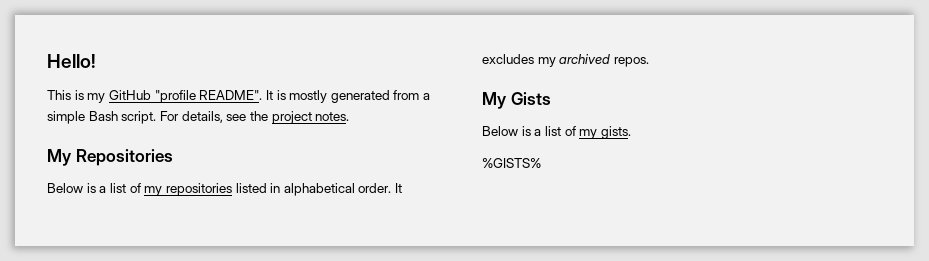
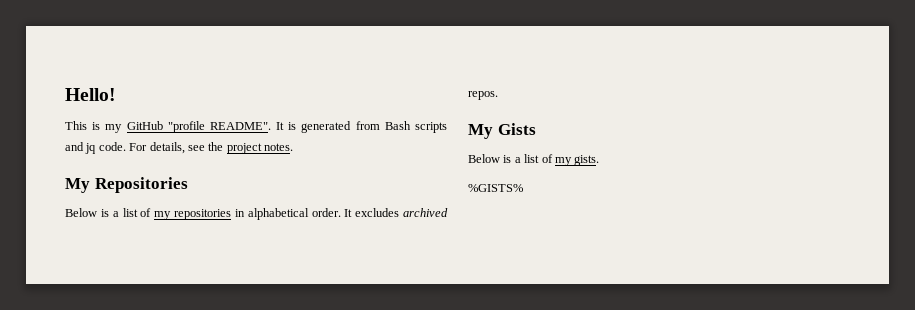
[289,90,328,103] mostly -> (297, 126) none
[423,93,431,100] [47,111,157,124] a simple Bash script. -> [384,121,448,133] [65,142,126,154] Bash scripts and jq code.
[235,183,267,193] listed -> (231, 214) none
[537,57,556,67] my -> (400, 212) none

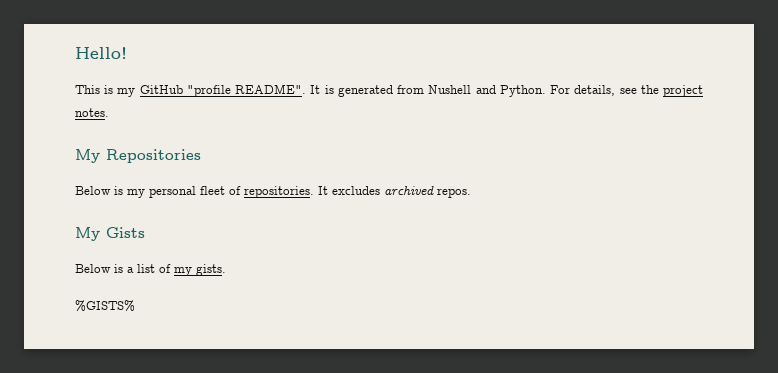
[384,121,448,133] [65,142,126,154] Bash scripts and jq code. -> [428,85,546,97] Nushell and Python.
[112,208,341,220] a list of my repositories in alphabetical order. -> [127,186,314,198] my personal fleet of repositories.

